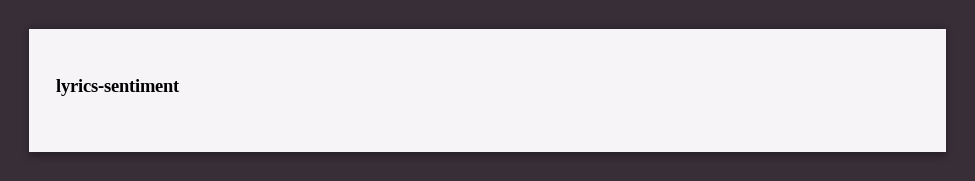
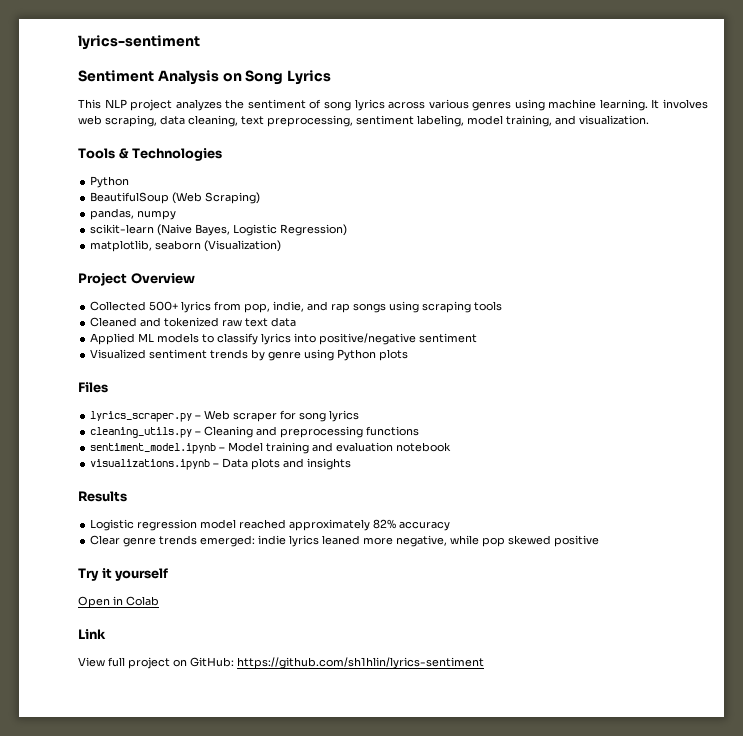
(180, 87) none -> [78,70,332,85] [78,99,708,111] [78,115,649,127] [78,148,223,161] [90,176,130,188] [90,192,261,204] [90,208,177,220] [90,224,348,236] [90,240,282,252] [78,272,195,286] [90,301,503,313] [90,317,297,327] [90,333,478,345] [90,349,409,361] [78,382,108,393] [90,410,360,422] [90,426,420,438] [90,442,452,454] [90,458,352,470] [78,491,127,502] [90,519,451,531] [90,535,600,547] [78,568,169,581] [78,596,159,608] [78,629,106,639] [78,657,484,669] // Sentiment Analysis on Song Lyrics // This NLP project analyzes the sentiment of song lyrics across various genres using machine learning. It involves web scraping, data cleaning, text preprocessing, sentiment labeling, model training, and visualization. // Tools & Technologies // Python // BeautifulSoup (Web Scraping) // pandas, numpy // scikit-learn (Naive Bayes, Logistic Regression) // matplotlib, seaborn (Visualization) // Project Overview // Collected 500+ lyrics from pop, indie, and rap songs using scraping tools // Cleaned and tokenized raw text data // Applied ML models to classify lyrics into positive/negative sentiment // Visualized sentiment trends by genre using Python plots // Files // lyrics_scraper.py – Web scraper for song lyrics // cleaning_utils.py – Cleaning and preprocessing functions // sentiment_model.ipynb – Model training and evaluation notebook // visualizations.ipynb – Data plots and insights // Results // Logistic regression model reached approximately 82% accuracy // Clear genre trends emerged: indie lyrics leaned more negative, while pop skewed positive // Try it yourself // Open in Colab // Link // View full project on GitHub: https://github.com/sh1hlin/lyrics-sentiment

